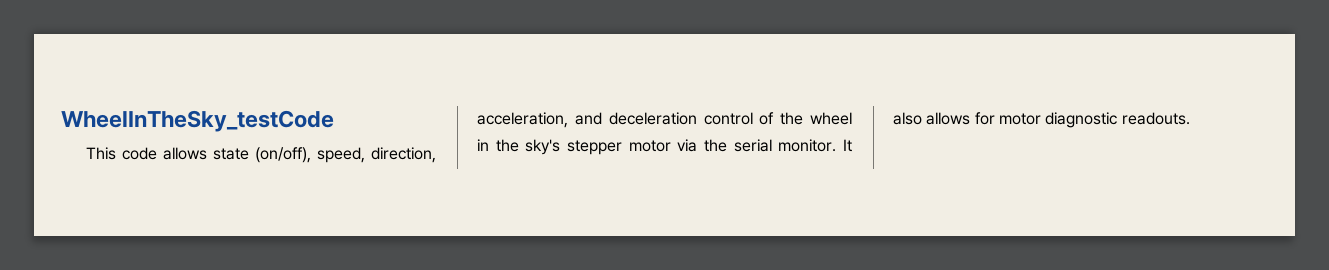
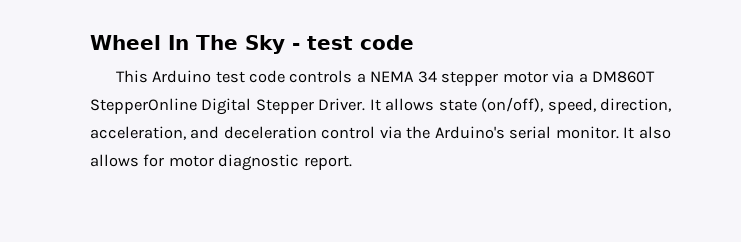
[61,110,334,132] [86,147,158,160] WheelInTheSky_testCode // This code -> [90,35,414,54] [115,70,656,86] [90,98,381,115] Wheel In The Sky - test code // This Arduino test code controls a NEMA 34 stepper motor via a DM860T StepperOnline Digital Stepper Driver. It
[759,112,852,125] [477,139,671,155] of the wheel in the sky's stepper motor -> (376, 132) none
(727, 145) none -> [434,126,505,139] Arduino's
[1121,112,1190,125] readouts. -> [303,155,352,170] report.

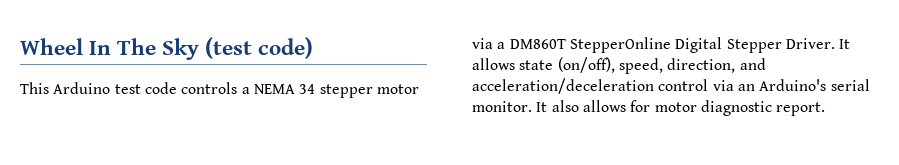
[292,35,414,50] - test code -> [205,37,314,59] (test code)
[90,126,317,140] acceleration, and deceleration -> [739,58,766,70] [472,78,654,94] and acceleration/deceleration
[406,126,431,139] the -> [737,84,755,91] an

